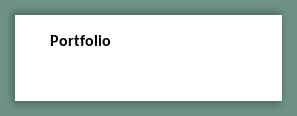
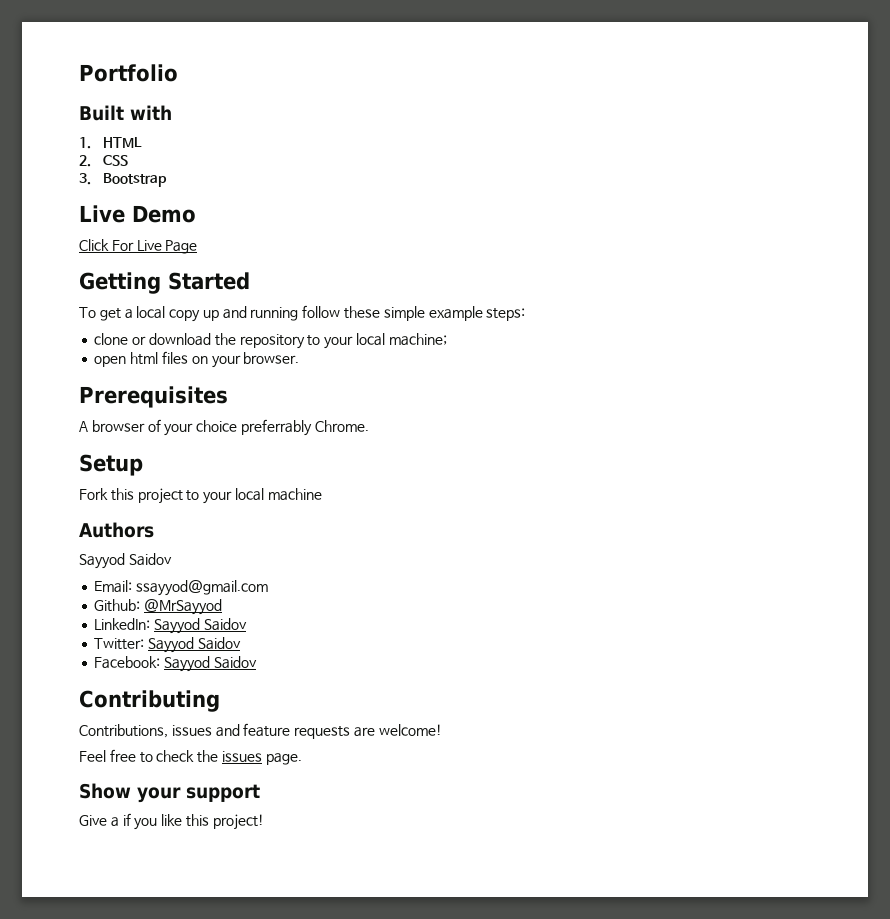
(111, 40) none -> [79,105,172,121] [79,137,143,149] [79,155,129,167] [79,173,168,187] [79,205,196,223] [79,239,198,254] [79,272,250,294] [79,305,526,322] [94,333,447,349] [94,351,300,368] [79,386,228,408] [79,419,369,436] [79,454,143,476] [79,488,322,504] [79,522,154,538] [79,553,172,569] [94,580,269,596] [94,599,223,615] [94,618,247,634] [94,637,241,653] [94,656,257,672] [79,690,220,712] [79,723,442,739] [79,749,302,765] [79,783,260,803] [79,813,264,830] // Built with // 1. HTML // 2. CSS // 3. Bootstrap // Live Demo // Click For Live Page // Getting Started // To get a local copy up and running follow these simple example steps: // clone or download the repository to your local machine; // open html files on your browser. // Prerequisites // A browser of your choice preferrably Chrome. // Setup // Fork this project to your local machine // Authors // Sayyod Saidov // Email: ssayyod@gmail.com // Github: @MrSayyod // LinkedIn: Sayyod Saidov // Twitter: Sayyod Saidov // Facebook: Sayyod Saidov // Contributing // Contributions, issues and feature requests are welcome! // Feel free to check the issues page. // Show your support // Give a if you like this project!

